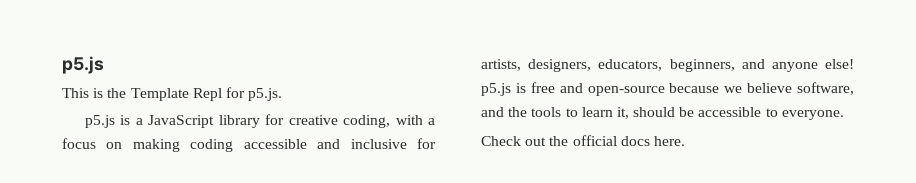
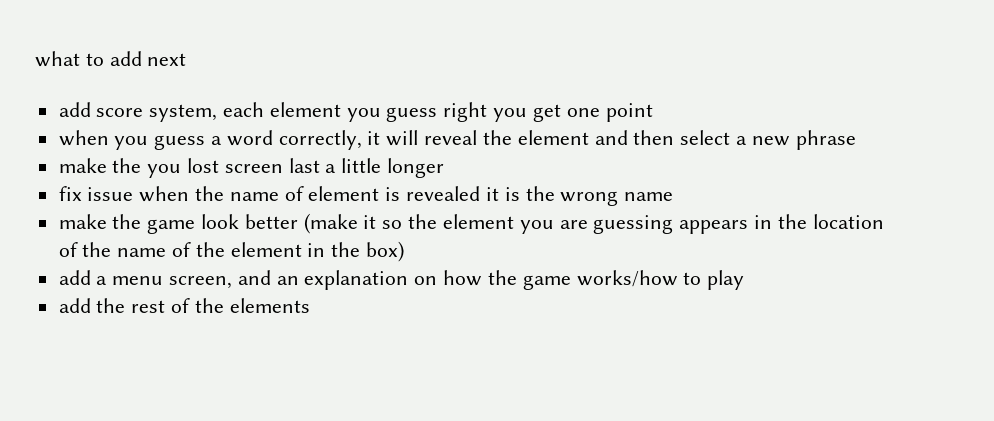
[62,56,104,74] [62,87,283,101] [84,114,436,128] [62,138,436,152] [481,59,854,72] [481,82,854,96] [481,107,844,120] [481,135,685,146] p5.js // This is the Template Repl for p5.js. // p5.js is a JavaScript library for creative coding, with a focus on making coding accessible and inclusive for artists, designers, educators, beginners, and anyone else! p5.js is free and open-source because we believe software, and the tools to learn it, should be accessible to everyone. // Check out the official docs here. -> [35,51,187,67] [58,102,653,122] [58,130,856,150] [58,158,445,178] [58,186,674,206] [58,213,884,234] [58,241,405,262] [58,270,745,290] [58,298,310,313] what to add next // add score system, each element you guess right you get one point // when you guess a word correctly, it will reveal the element and then select a new phrase // make the you lost screen last a little longer // fix issue when the name of element is revealed it is the wrong name // make the game look better (make it so the element you are guessing appears in the location of the name of the element in the box) // add a menu screen, and an explanation on how the game works/how to play // add the rest of the elements

